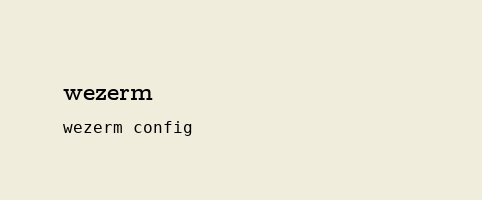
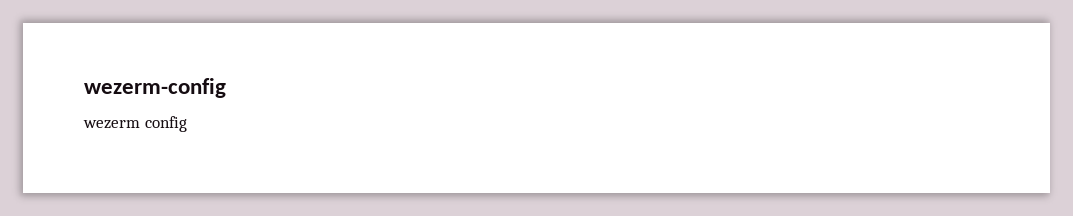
[63,89,153,100] wezerm -> [84,78,226,98] wezerm-config

